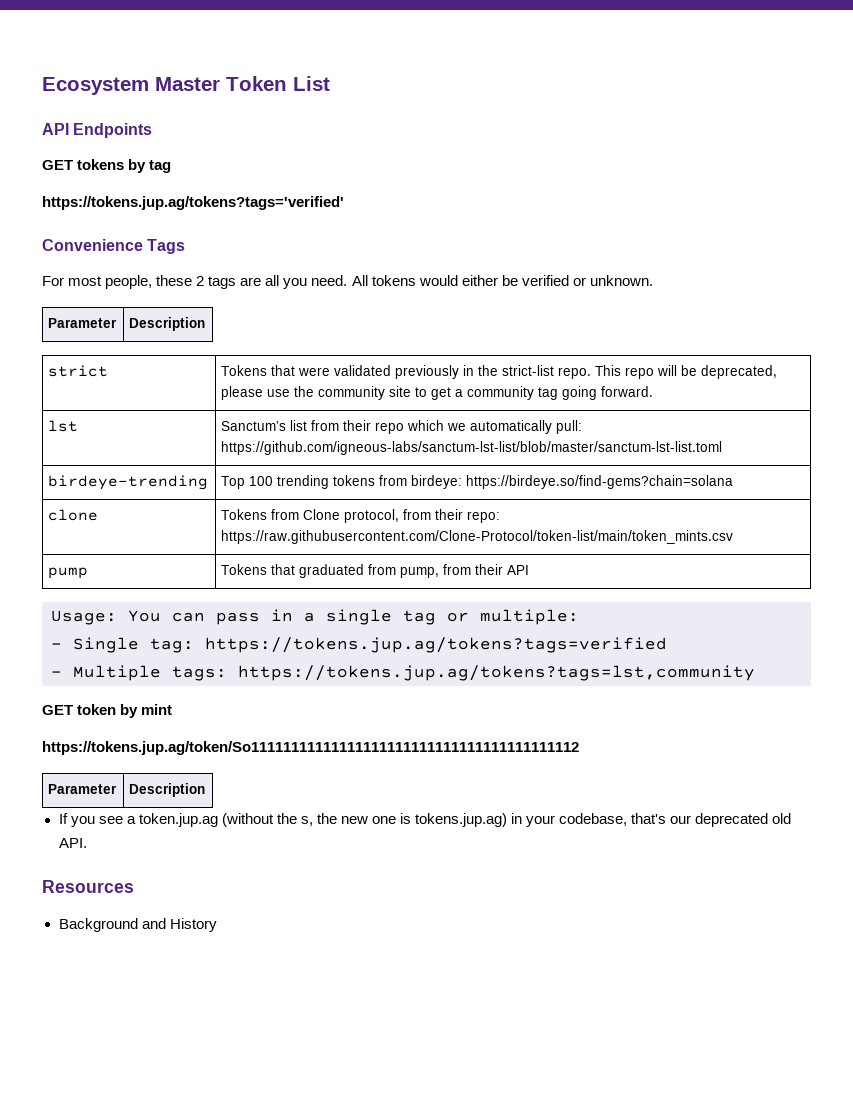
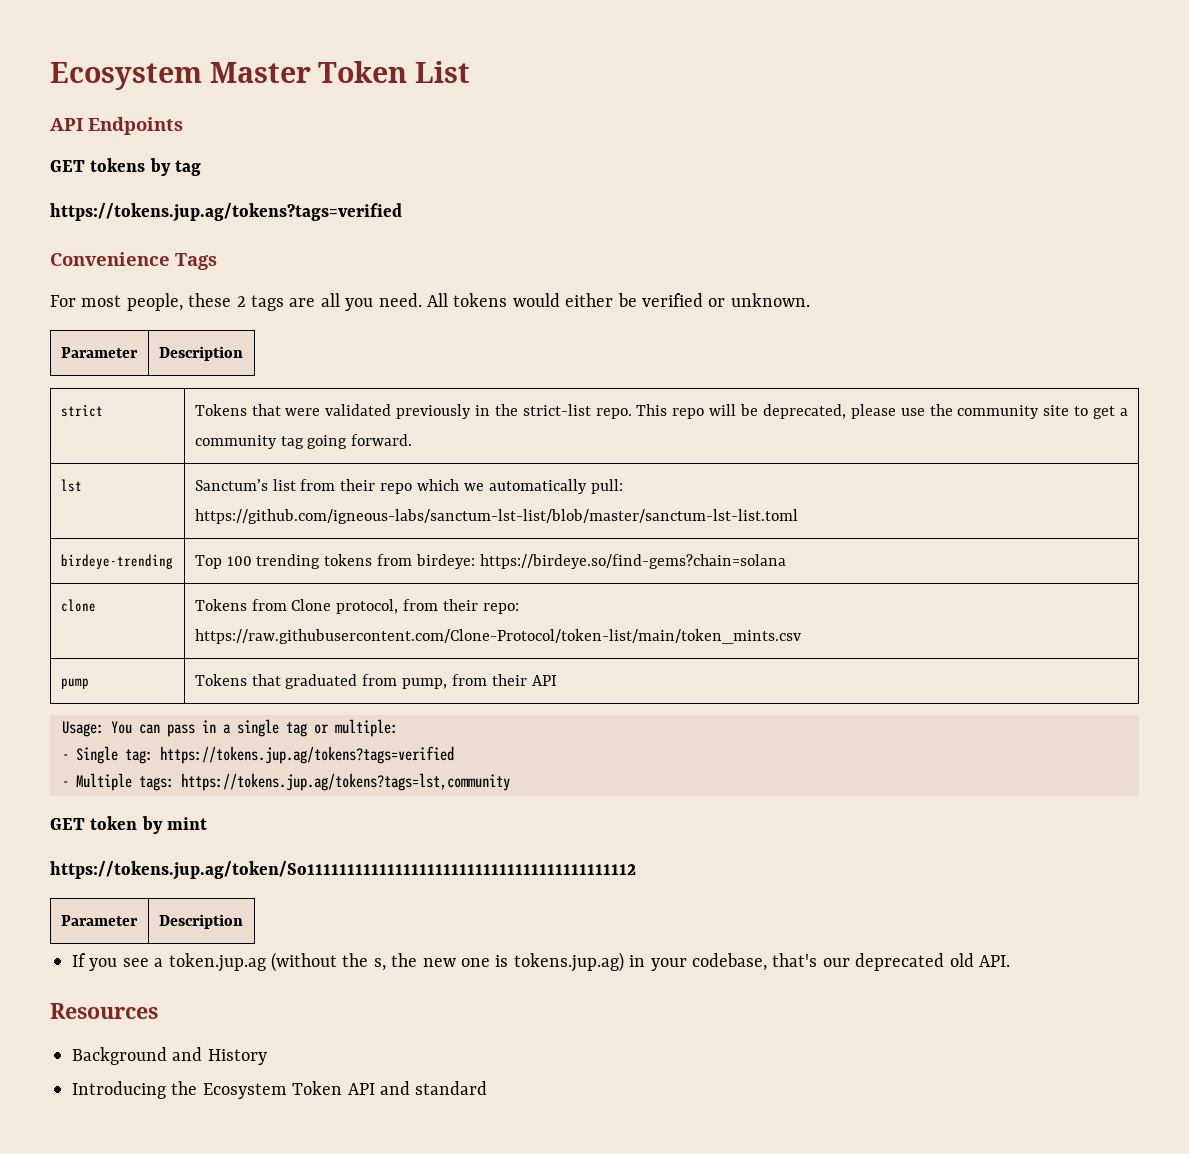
[42,196,344,210] https://tokens.jup.ag/tokens?tags='verified' -> [50,203,402,222] https://tokens.jup.ag/tokens?tags=verified
(217, 925) none -> [72,1081,488,1099] // Introducing the Ecosystem Token API and standard

